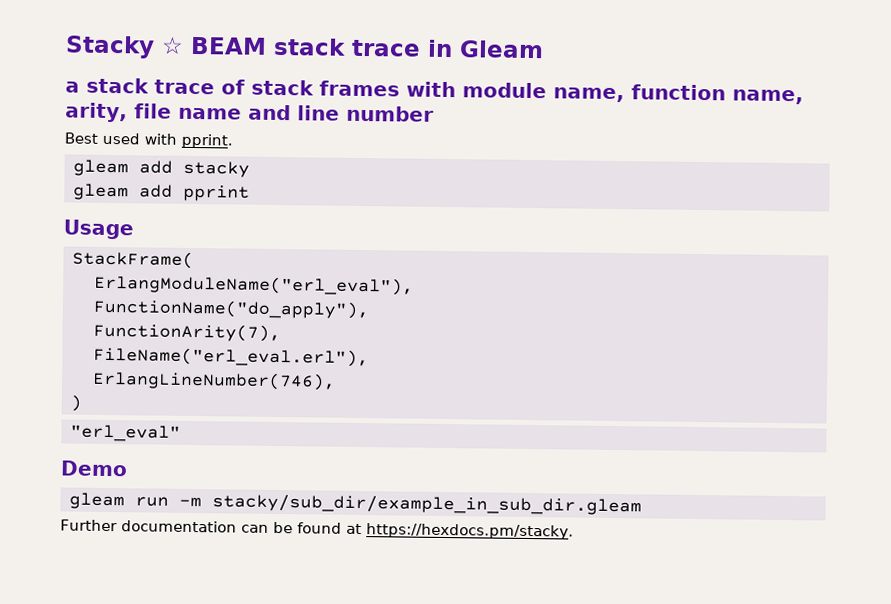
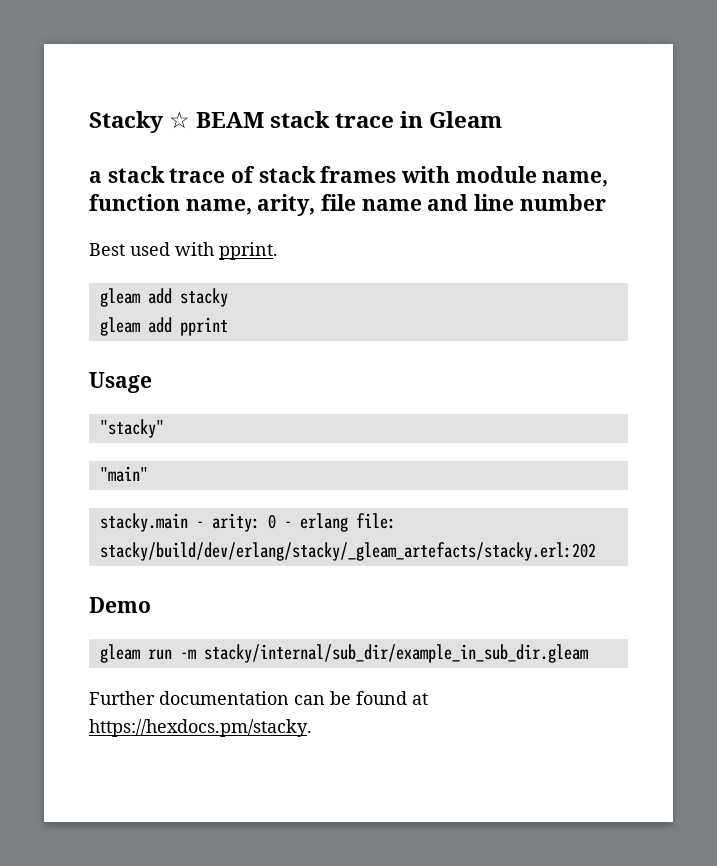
[71,250,194,270] [93,274,414,296] [92,298,369,320] [92,322,281,343] [92,346,369,368] [91,370,336,391] [69,394,82,412] [69,424,181,442] StackFrame( // ErlangModuleName("erl_eval"), // FunctionName("do_apply"), // FunctionArity(7), // FileName("erl_eval.erl"), // ErlangLineNumber(746), // ) // "erl_eval" -> [99,419,164,438] [99,466,148,482] [99,513,396,532] [99,542,596,561] "stacky" // "main" // stacky.main - arity: 0 - erlang file: stacky/build/dev/erlang/stacky/_gleam_artefacts/stacky.erl:202
[211,493,642,516] stacky/sub_dir/example_in_sub_dir.gleam -> [203,644,588,663] stacky/internal/sub_dir/example_in_sub_dir.gleam

